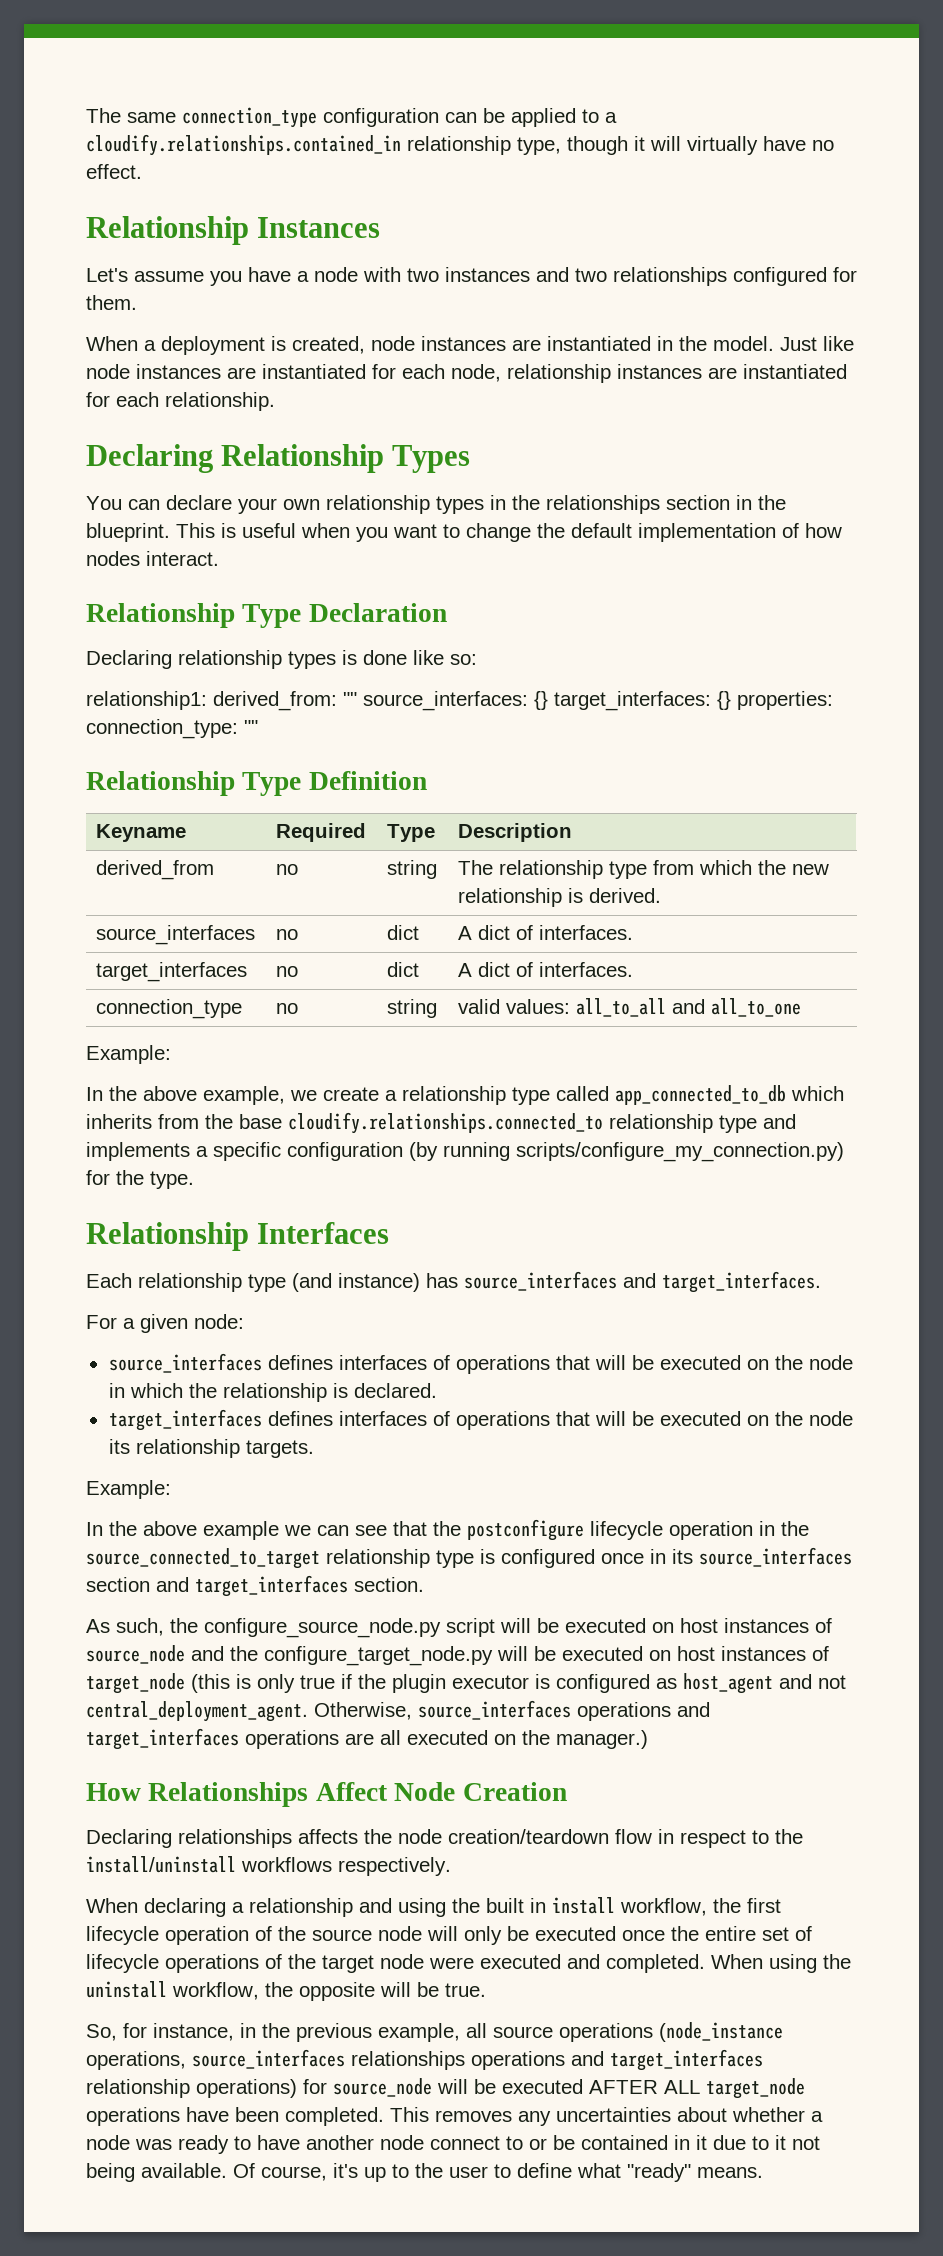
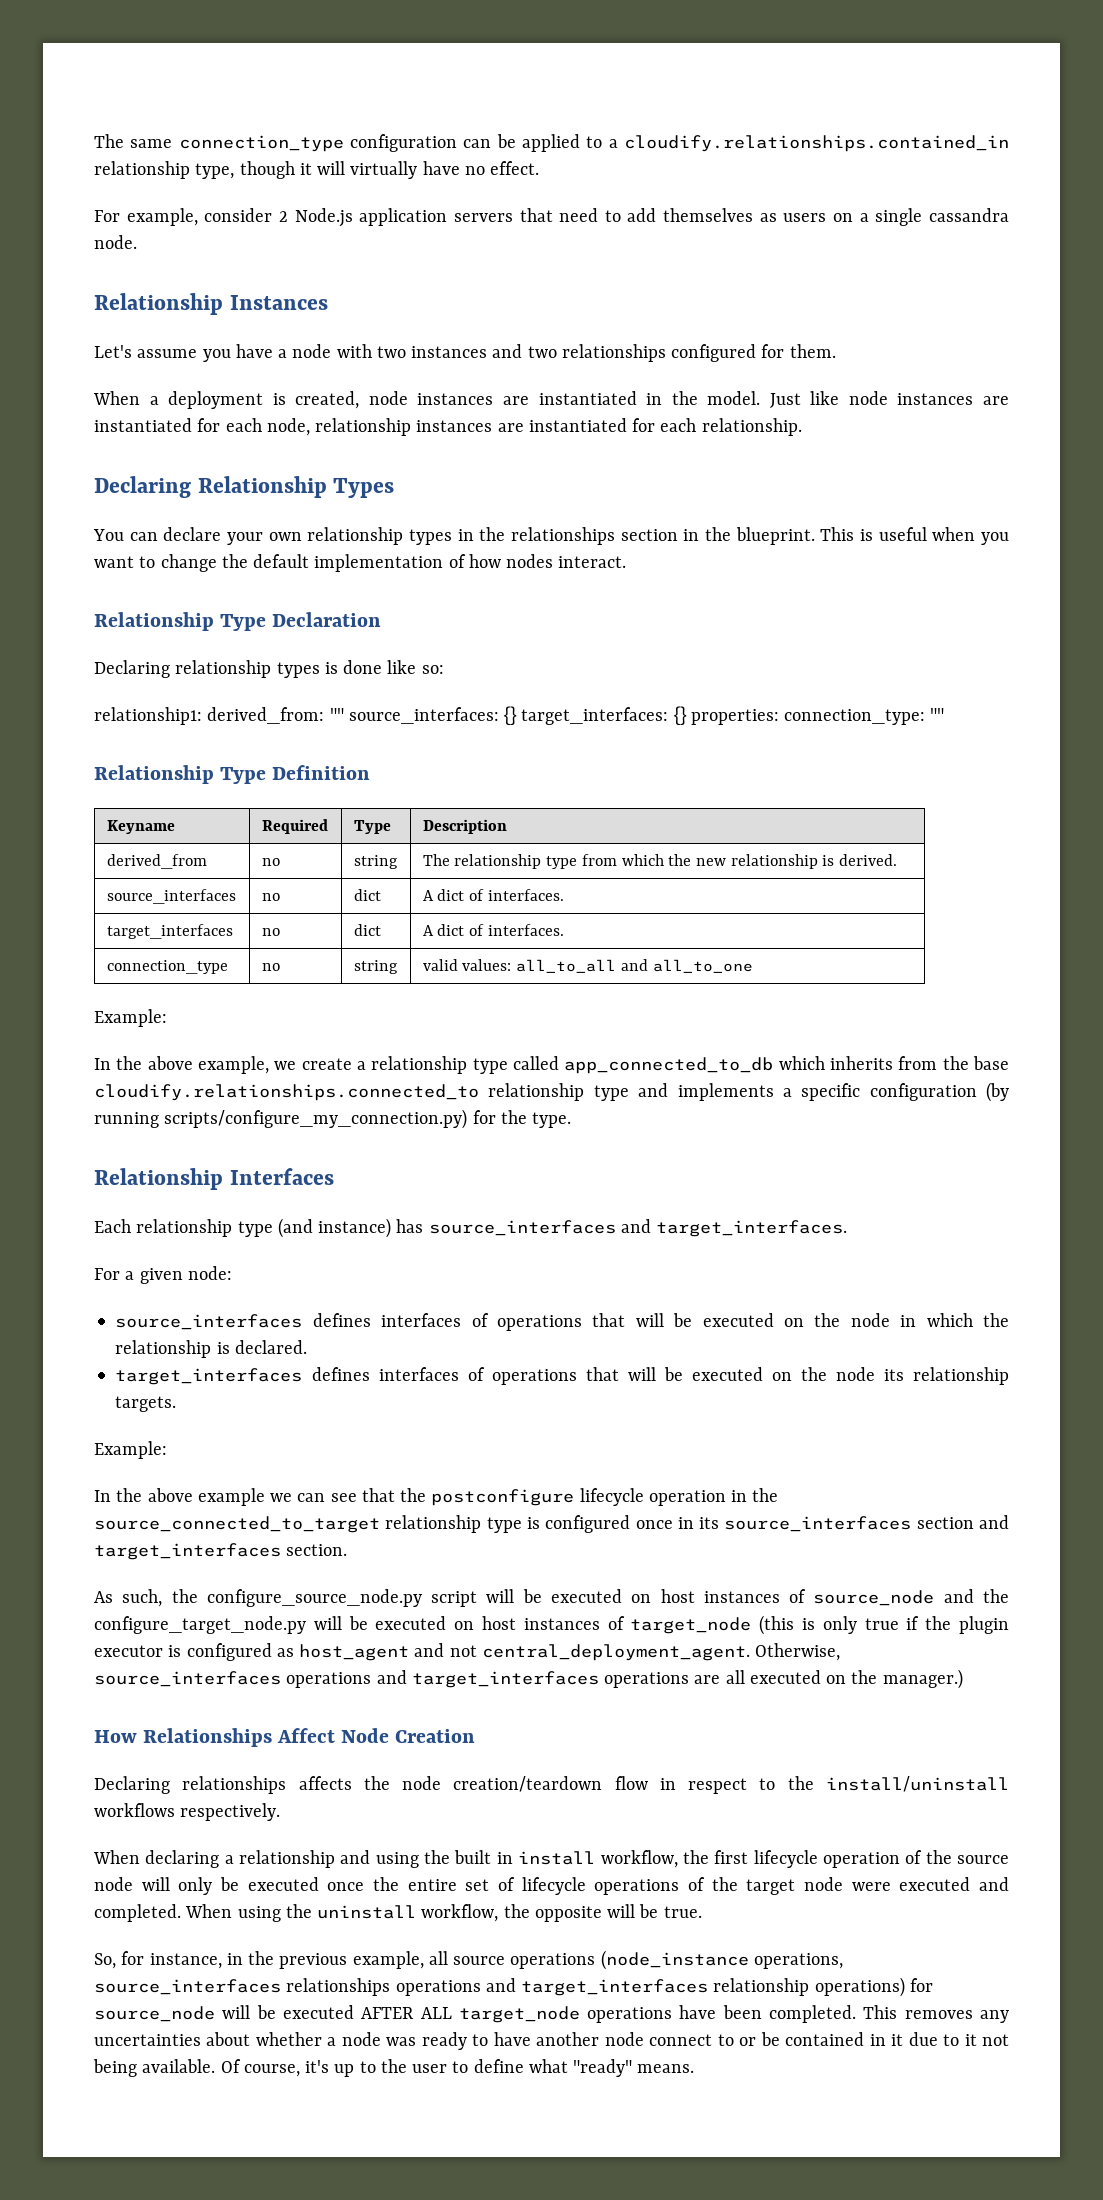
(142, 171) none -> [94,208,1009,227] [94,235,137,249] // For example, consider 2 Node.js application servers that need to add themselves as users on a single cassandra node.

